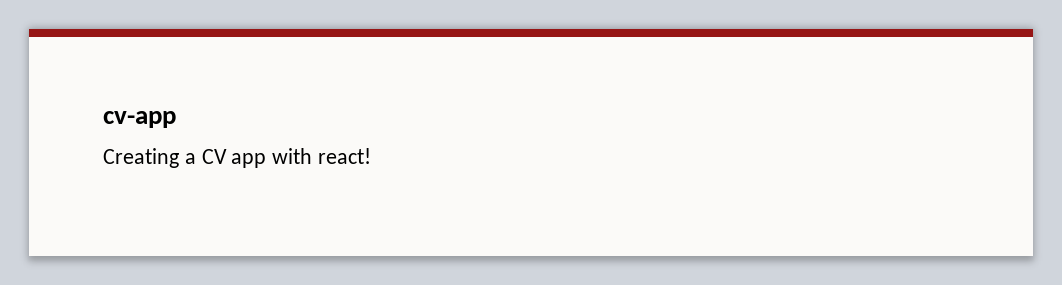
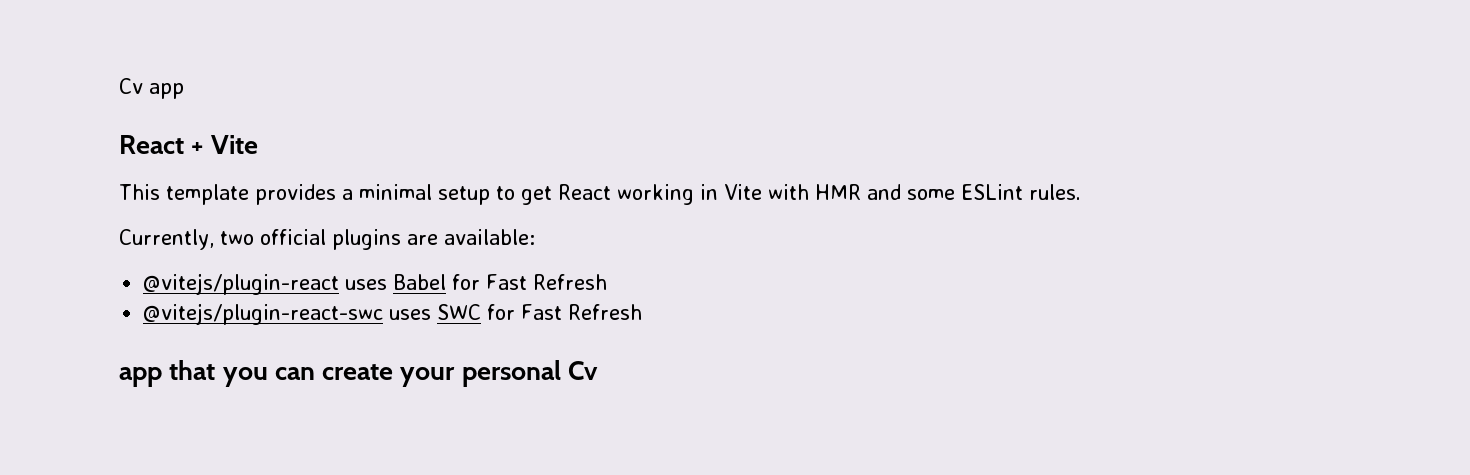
[103,111,176,128] [103,148,372,168] cv-app // Creating a CV app with react! -> [119,78,184,99] [119,135,258,154] [119,184,1081,205] [119,229,535,250] [143,273,608,295] [143,303,643,325] [119,360,599,387] Cv app // React + Vite // This template provides a minimal setup to get React working in Vite with HMR and some ESLint rules. // Currently, two official plugins are available: // @vitejs/plugin-react uses Babel for Fast Refresh // @vitejs/plugin-react-swc uses SWC for Fast Refresh // app that you can create your personal Cv

